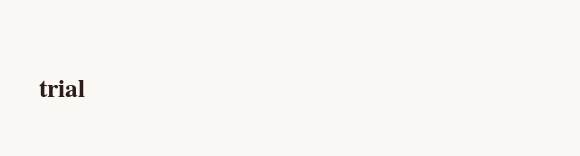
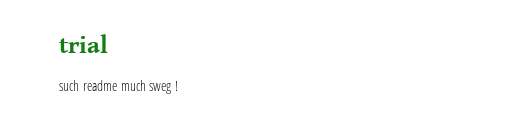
(85, 88) none -> [59,80,179,94] // such readme much sweg !

